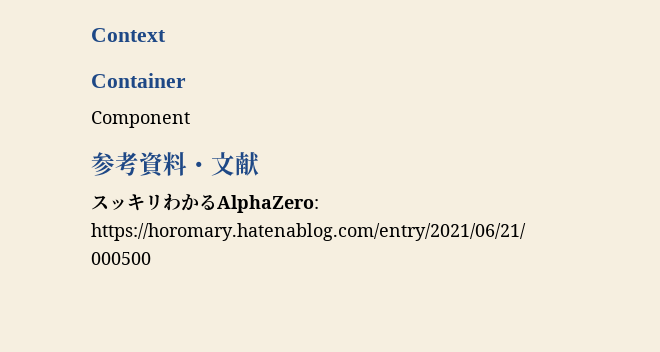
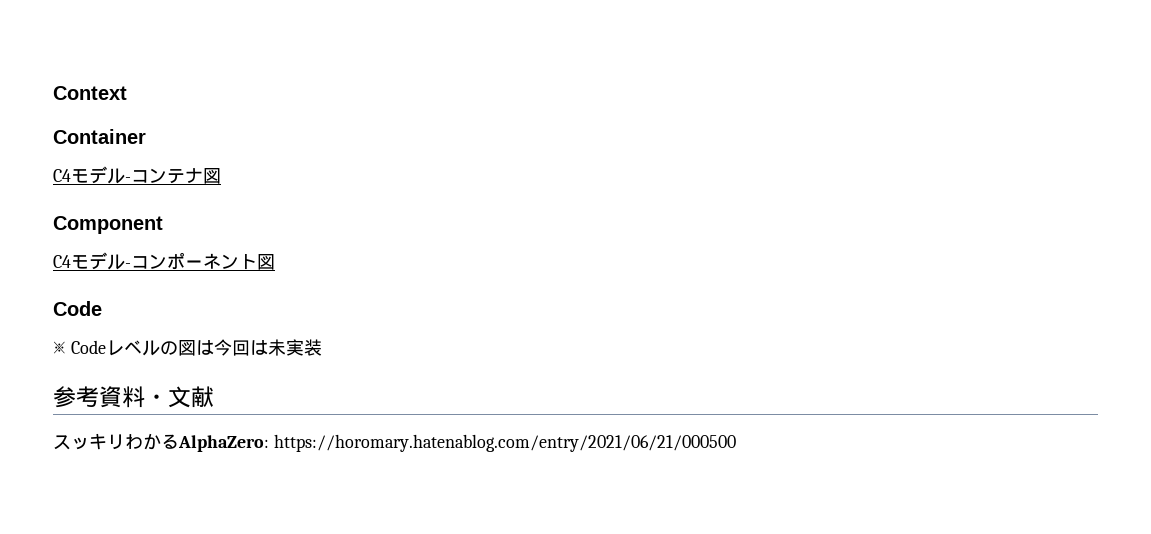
[91,111,190,128] Component -> [53,166,221,184] [53,216,163,234] [53,252,275,270] [53,301,102,316] [53,339,322,356] C4モデル-コンテナ図 // Component // C4モデル-コンポーネント図 // Code // ※ Codeレベルの図は今回は未実装

